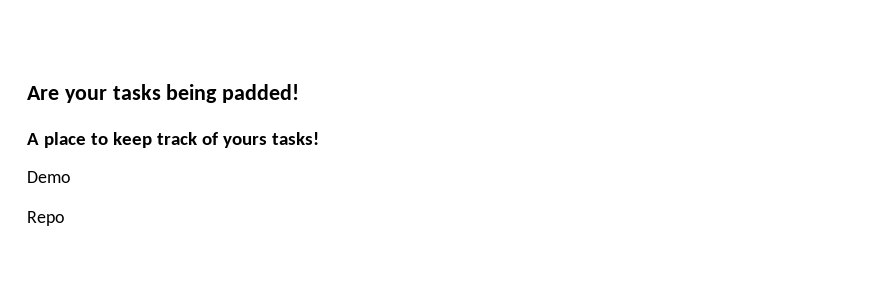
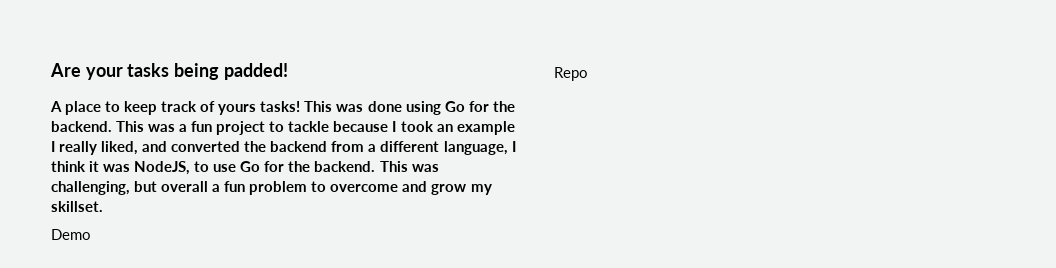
(319, 138) none -> [304,101,515,115] [51,121,515,135] [51,141,516,155] [51,161,439,175] [51,181,492,195] [51,201,103,212] This was done using Go for the backend. This was a fun project to tackle because I took an example I really liked, and converted the backend from a different language, I think it was NodeJS, to use Go for the backend. This was challenging, but overall a fun problem to overcome and grow my skillset.

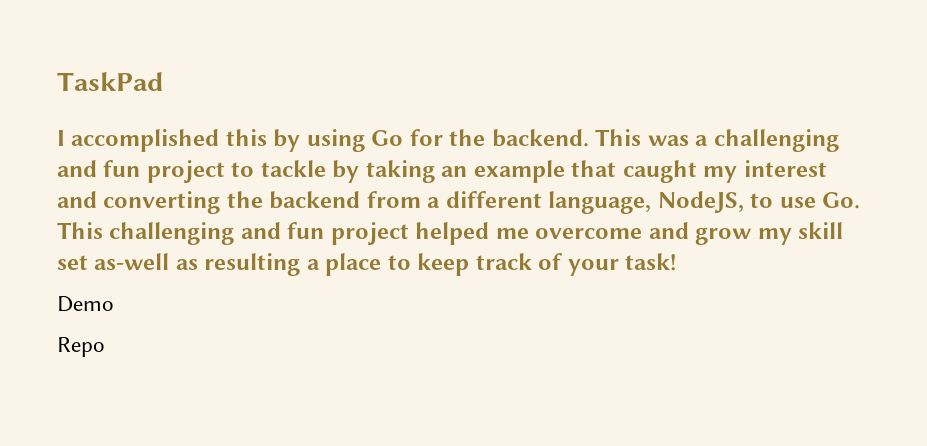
[50,63,288,80] [50,101,402,115] Are your tasks being padded! // A place to keep track of yours tasks! This was done -> [57,72,164,91] [57,129,301,152] TaskPad // I accomplished this by
(188, 128) none -> [713,129,839,152] [57,160,97,177] challenging and
[333,121,515,135] [51,141,241,155] because I took an example I really liked, and converted -> [332,160,827,183] [57,191,221,214] by taking an example that caught my interest and converting
[511,141,516,152] [51,161,439,175] [51,181,492,195] [51,201,103,212] I think it was NodeJS, to use Go for the backend. This was challenging, but overall a fun problem to overcome and grow my skillset. -> [657,191,861,213] [57,222,844,245] [57,253,677,276] NodeJS, to use Go. This challenging and fun project helped me overcome and grow my skill set as-well as resulting a place to keep track of your task!

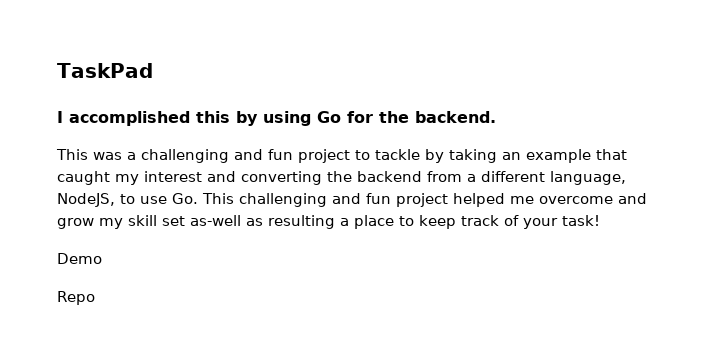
(589, 138) none -> (496, 117) //

